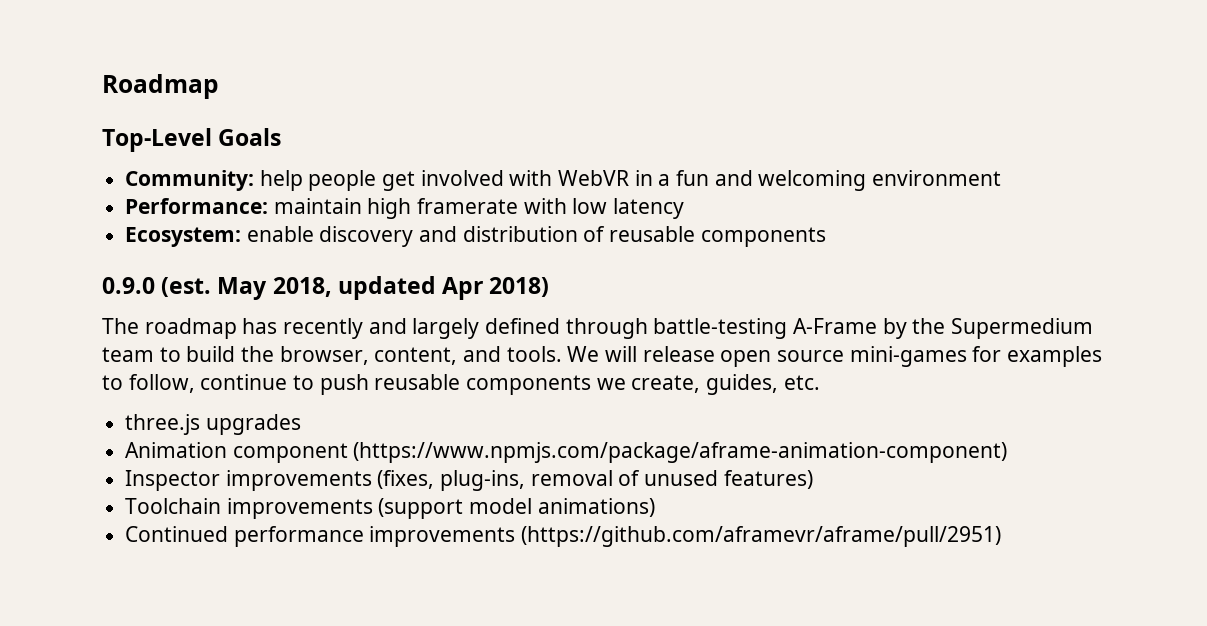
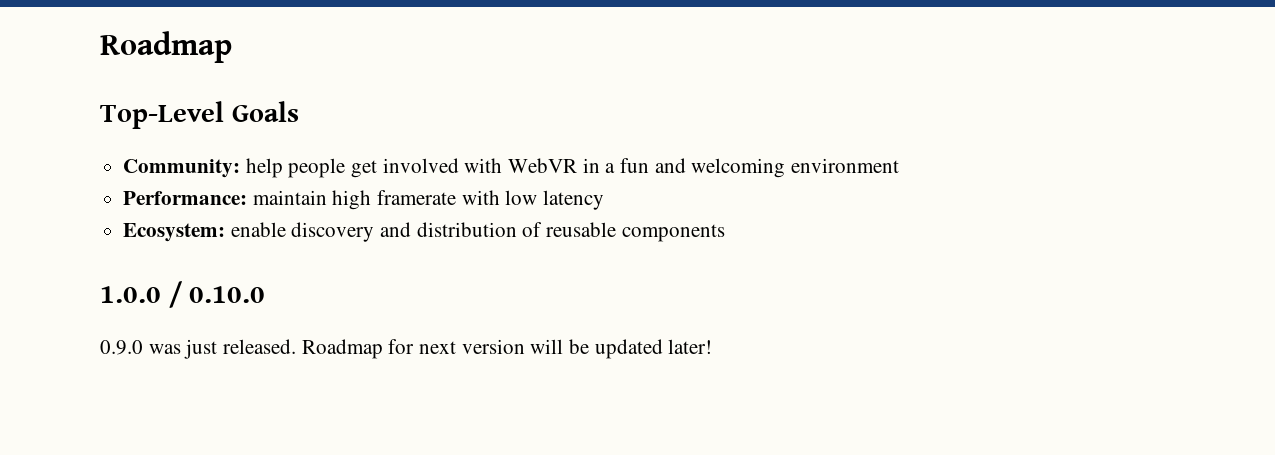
[102,276,550,300] [102,318,1094,339] [102,346,1103,367] [102,374,820,395] [125,414,301,435] [125,442,1008,463] [125,470,813,491] [125,498,655,519] [125,526,1002,547] 0.9.0 (est. May 2018, updated Apr 2018) // The roadmap has recently and largely defined through battle-testing A-Frame by the Supermedium team to build the browser, content, and tools. We will release open source mini-games for examples to follow, continue to push reusable components we create, guides, etc. // three.js upgrades // Animation component (https://www.npmjs.com/package/aframe-animation-component) // Inspector improvements (fixes, plug-ins, removal of unused features) // Toolchain improvements (support model animations) // Continued performance improvements (https://github.com/aframevr/aframe/pull/2951) -> [100,281,266,308] [100,339,713,359] 1.0.0 / 0.10.0 // 0.9.0 was just released. Roadmap for next version will be updated later!

